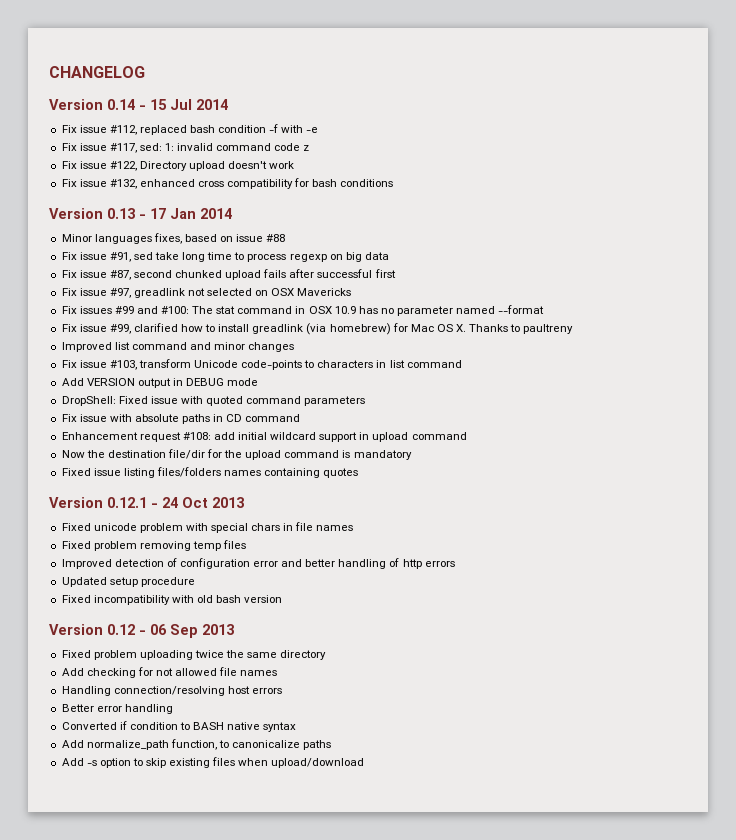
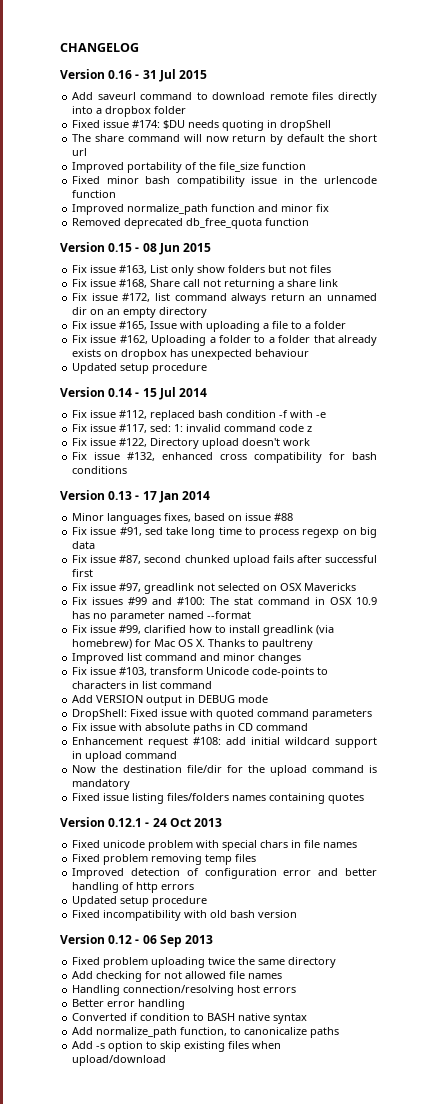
(145, 72) none -> [60,69,208,82] [72,92,377,103] [72,106,187,117] [72,120,332,131] [72,134,377,145] [72,148,88,156] [72,162,307,173] [72,176,377,187] [72,190,117,198] [72,204,330,215] [72,218,310,229] [60,242,212,255] [72,265,332,276] [72,279,339,290] [72,293,377,304] [72,307,208,318] [72,321,347,332] [72,335,377,346] [72,349,310,360] [72,363,208,374] // Version 0.16 - 31 Jul 2015 // Add saveurl command to download remote files directly into a dropbox folder // Fixed issue #174: $DU needs quoting in dropShell // The share command will now return by default the short url // Improved portability of the file_size function // Fixed minor bash compatibility issue in the urlencode function // Improved normalize_path function and minor fix // Removed deprecated db_free_quota function // Version 0.15 - 08 Jun 2015 // Fix issue #163, List only show folders but not files // Fix issue #168, Share call not returning a share link // Fix issue #172, list command always return an unnamed dir on an empty directory // Fix issue #165, Issue with uploading a file to a folder // Fix issue #162, Uploading a folder to a folder that already exists on dropbox has unexpected behaviour // Updated setup procedure

